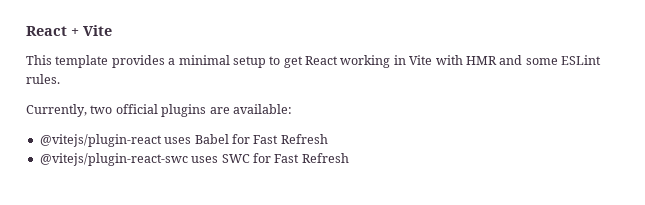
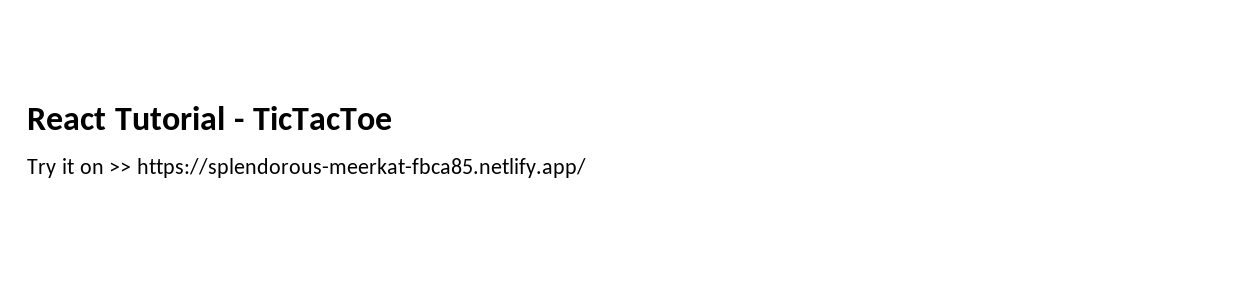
[26,25,112,36] [26,55,601,68] [26,74,60,84] [26,104,292,117] [39,134,328,147] [39,153,349,166] React + Vite // This template provides a minimal setup to get React working in Vite with HMR and some ESLint rules. // Currently, two official plugins are available: // @vitejs/plugin-react uses Babel for Fast Refresh // @vitejs/plugin-react-swc uses SWC for Fast Refresh -> [27,106,393,130] [27,158,587,178] React Tutorial - TicTacToe // Try it on >> https://splendorous-meerkat-fbca85.netlify.app/

